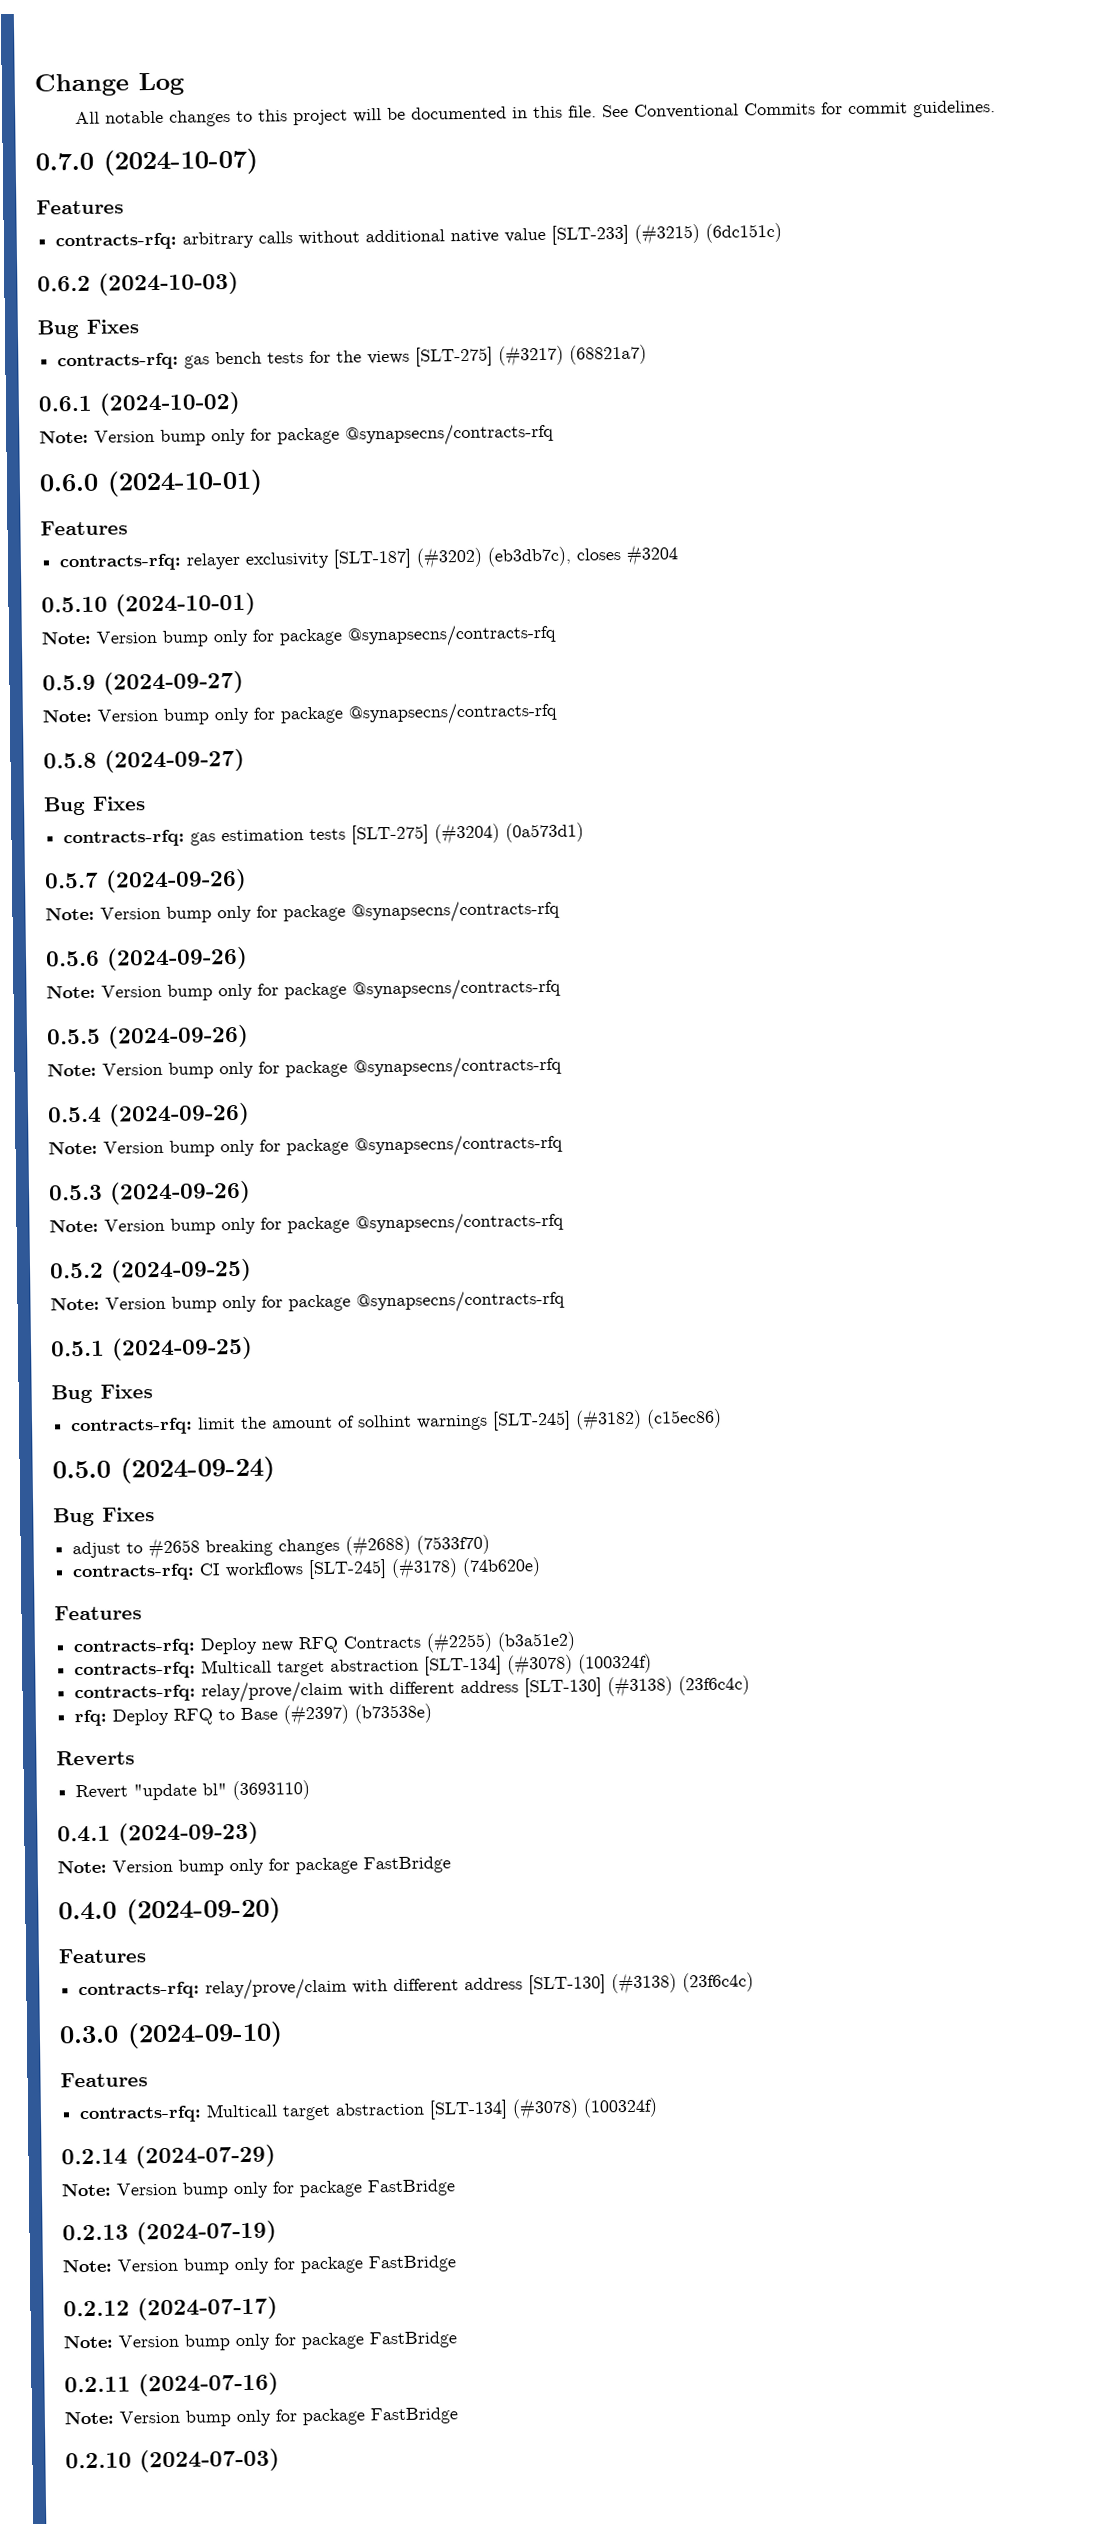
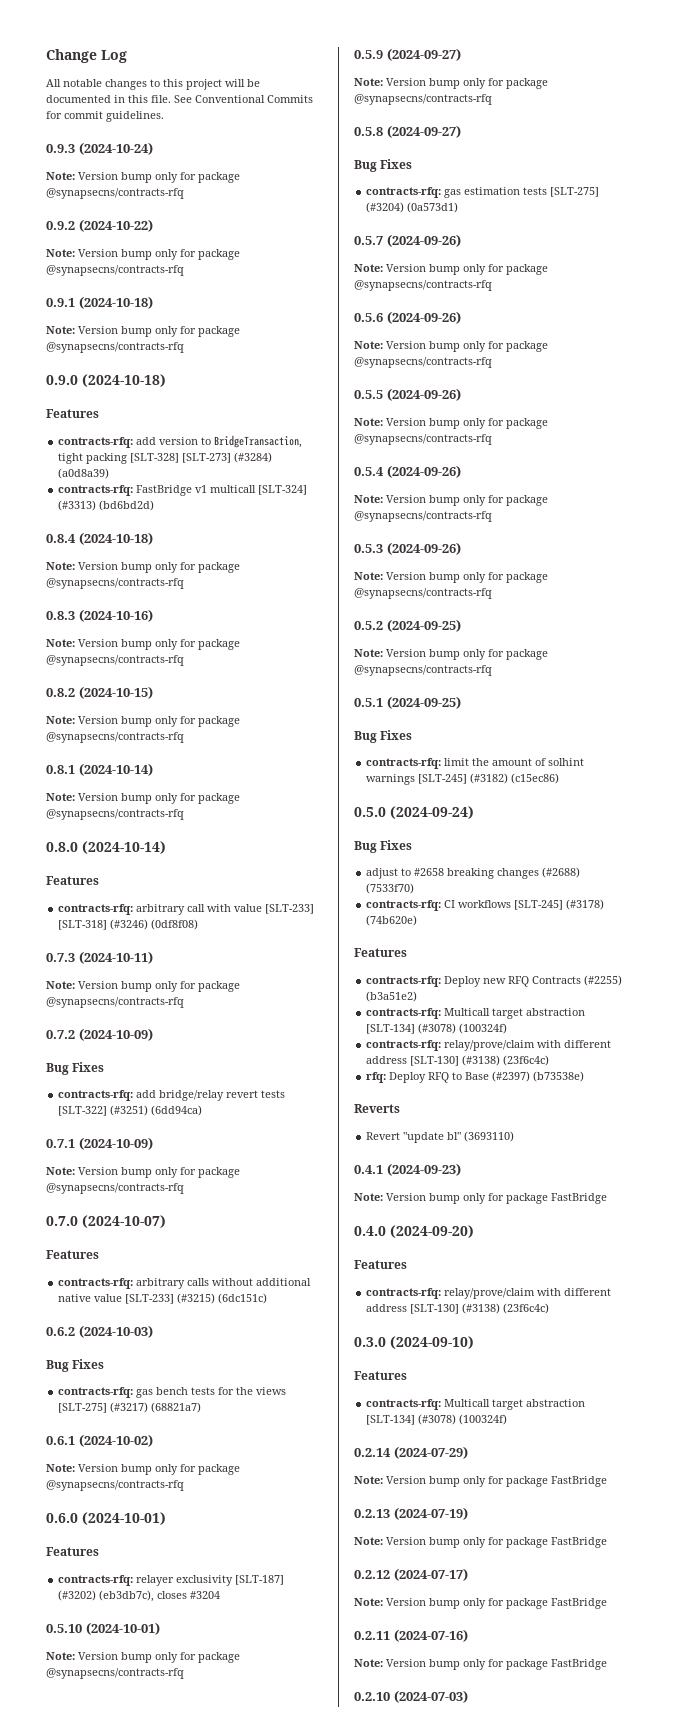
(997, 109) none -> [46,142,153,155] [46,172,240,183] [46,188,184,199] [46,219,153,232] [46,249,240,260] [46,265,184,276] [46,296,153,309] [46,326,240,337] [46,342,184,353] [46,374,166,387] [46,409,99,418] [58,435,303,448] [58,452,273,464] [58,468,110,479] [58,485,308,496] [58,500,155,511] [46,532,153,545] [46,562,240,573] [46,578,184,589] [46,609,153,622] [46,639,240,650] [46,655,184,666] [46,686,153,699] [46,716,240,727] [46,732,184,743] [46,763,153,776] [46,793,240,804] [46,809,184,820] [46,841,166,854] [46,876,99,885] [58,904,315,915] [58,919,199,930] [46,951,153,964] [46,981,240,992] [46,997,184,1008] [46,1028,153,1041] [46,1062,105,1075] [58,1090,286,1101] [58,1105,203,1116] [46,1137,153,1150] [46,1167,240,1178] [46,1183,184,1194] // 0.9.3 (2024-10-24) // Note: Version bump only for package @synapsecns/contracts-rfq // 0.9.2 (2024-10-22) // Note: Version bump only for package @synapsecns/contracts-rfq // 0.9.1 (2024-10-18) // Note: Version bump only for package @synapsecns/contracts-rfq // 0.9.0 (2024-10-18) // Features // contracts-rfq: add version to BridgeTransaction, tight packing [SLT-328] [SLT-273] (#3284) (a0d8a39) // contracts-rfq: FastBridge v1 multicall [SLT-324] (#3313) (bd6bd2d) // 0.8.4 (2024-10-18) // Note: Version bump only for package @synapsecns/contracts-rfq // 0.8.3 (2024-10-16) // Note: Version bump only for package @synapsecns/contracts-rfq // 0.8.2 (2024-10-15) // Note: Version bump only for package @synapsecns/contracts-rfq // 0.8.1 (2024-10-14) // Note: Version bump only for package @synapsecns/contracts-rfq // 0.8.0 (2024-10-14) // Features // contracts-rfq: arbitrary call with value [SLT-233] [SLT-318] (#3246) (0df8f08) // 0.7.3 (2024-10-11) // Note: Version bump only for package @synapsecns/contracts-rfq // 0.7.2 (2024-10-09) // Bug Fixes // contracts-rfq: add bridge/relay revert tests [SLT-322] (#3251) (6dd94ca) // 0.7.1 (2024-10-09) // Note: Version bump only for package @synapsecns/contracts-rfq

